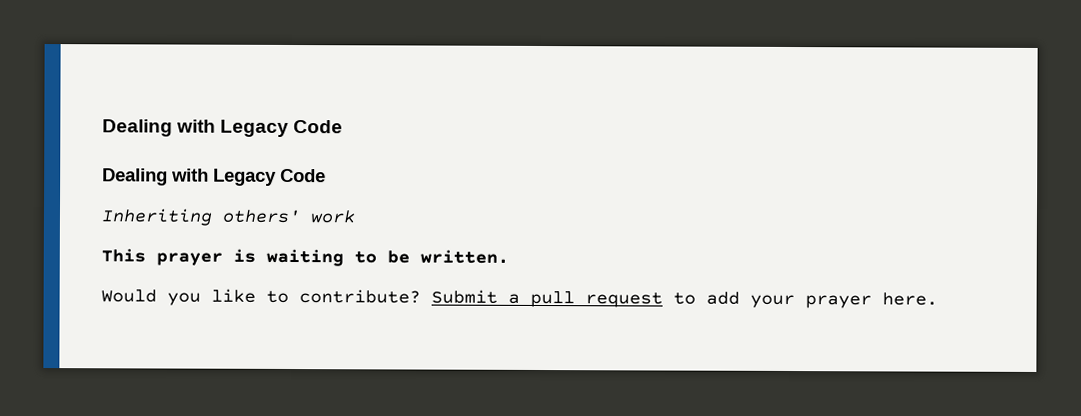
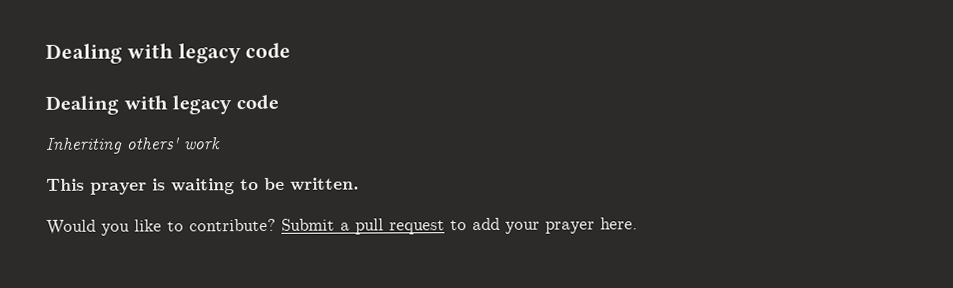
[102,119,344,137] [102,168,326,186] Dealing with Legacy Code // Dealing with Legacy Code -> [45,42,292,64] [45,94,279,115] Dealing with legacy code // Dealing with legacy code

